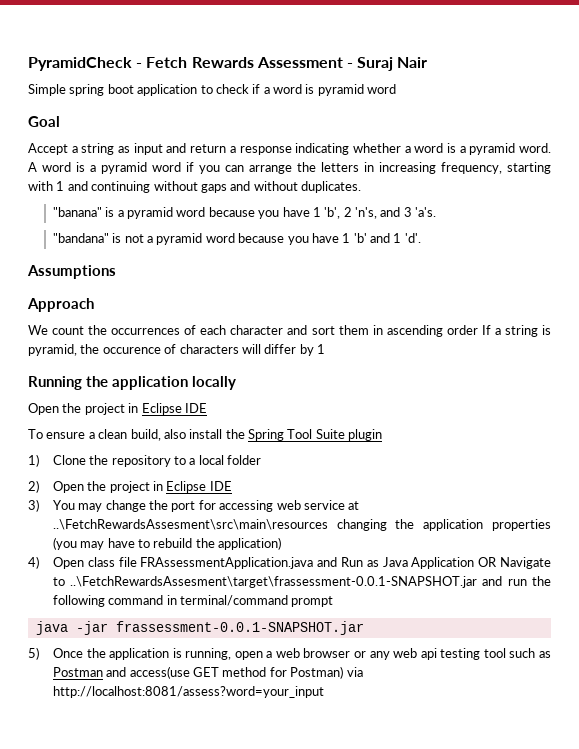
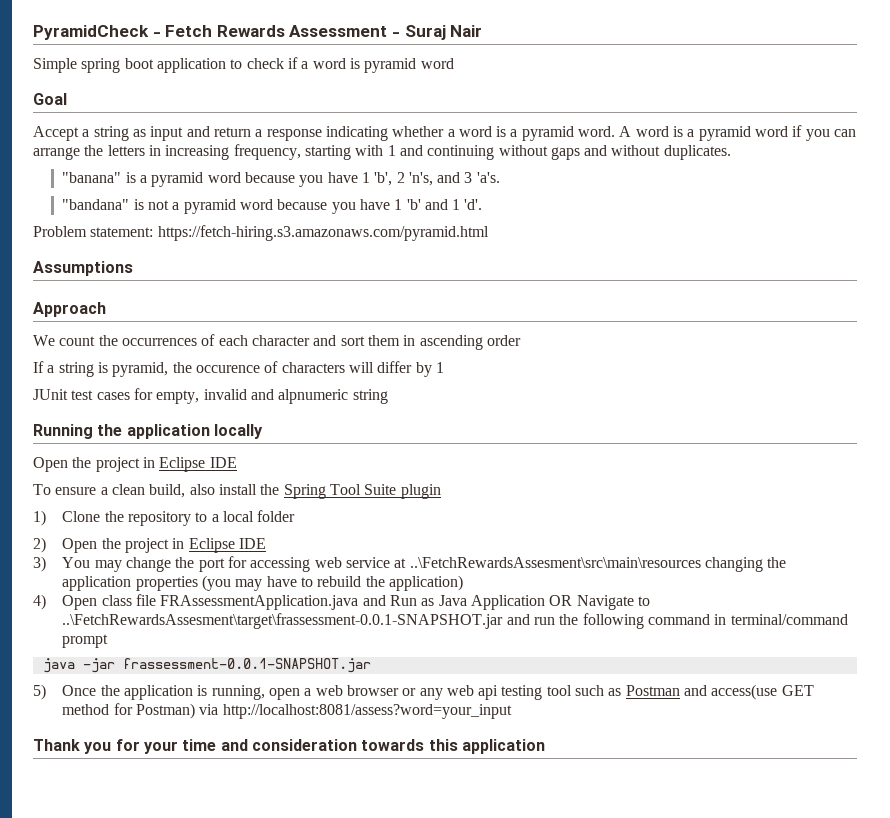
(421, 238) none -> [33,225,489,241] // Problem statement: https://fetch-hiring.s3.amazonaws.com/pyramid.html
(478, 330) none -> (521, 340) //
(325, 349) none -> [33,388,388,404] // JUnit test cases for empty, invalid and alpnumeric string
(324, 692) none -> [33,739,545,754] // Thank you for your time and consideration towards this application

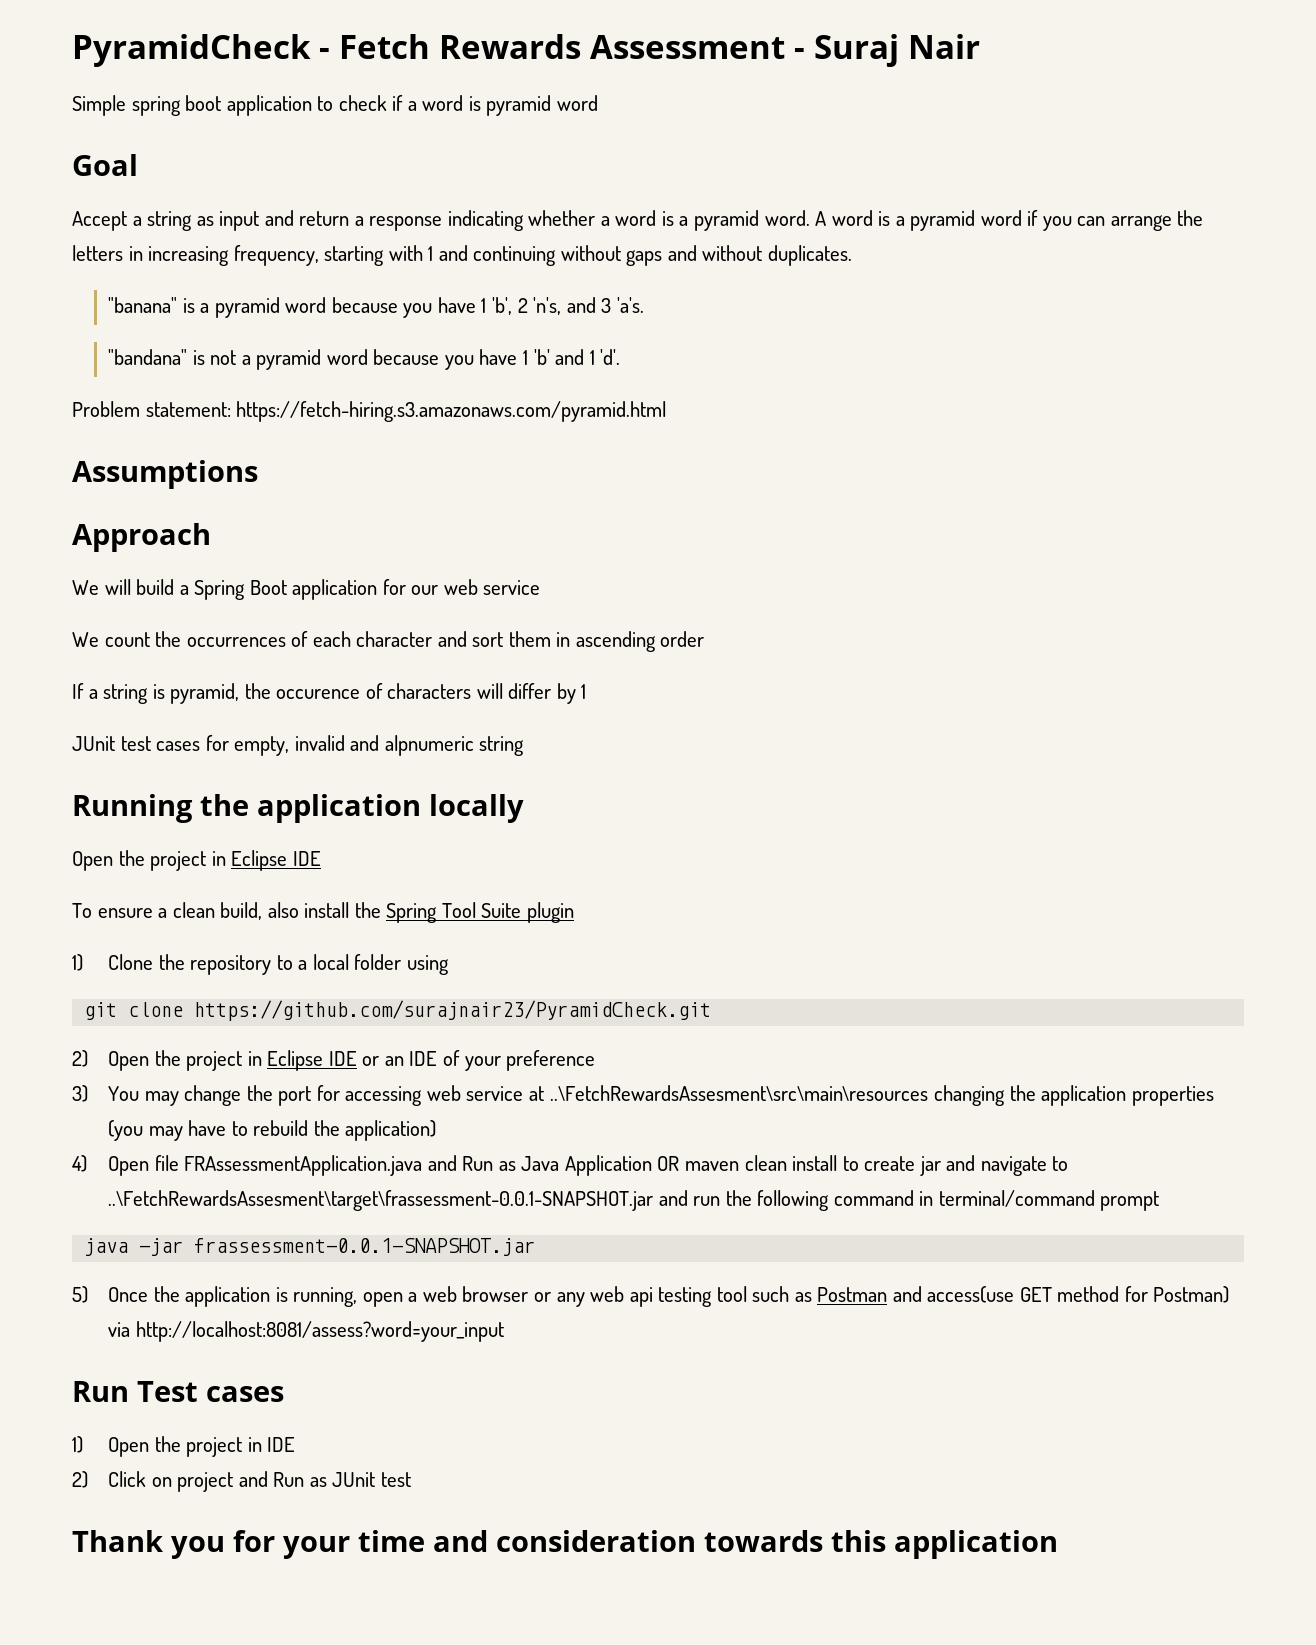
(106, 309) none -> [72,579,541,600] // We will build a Spring Boot application for our web service
(296, 516) none -> [406,955,449,975] [84,1000,712,1021] using // git clone https://github.com/surajnair23/PyramidCheck.git
(266, 543) none -> [362,1050,596,1071] or an IDE of your preference
[101,595,132,606] class -> (150, 1166) none
[576,595,634,610] Navigate -> [684,1155,1047,1176] maven clean install to create jar and navigate
(512, 711) none -> [72,1381,284,1402] [72,1436,296,1457] [72,1471,411,1492] // Run Test cases // 1) Open the project in IDE // 2) Click on project and Run as JUnit test

